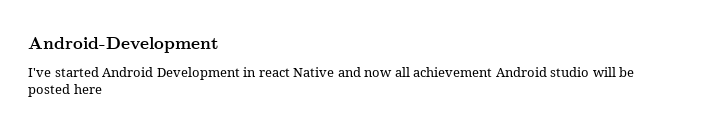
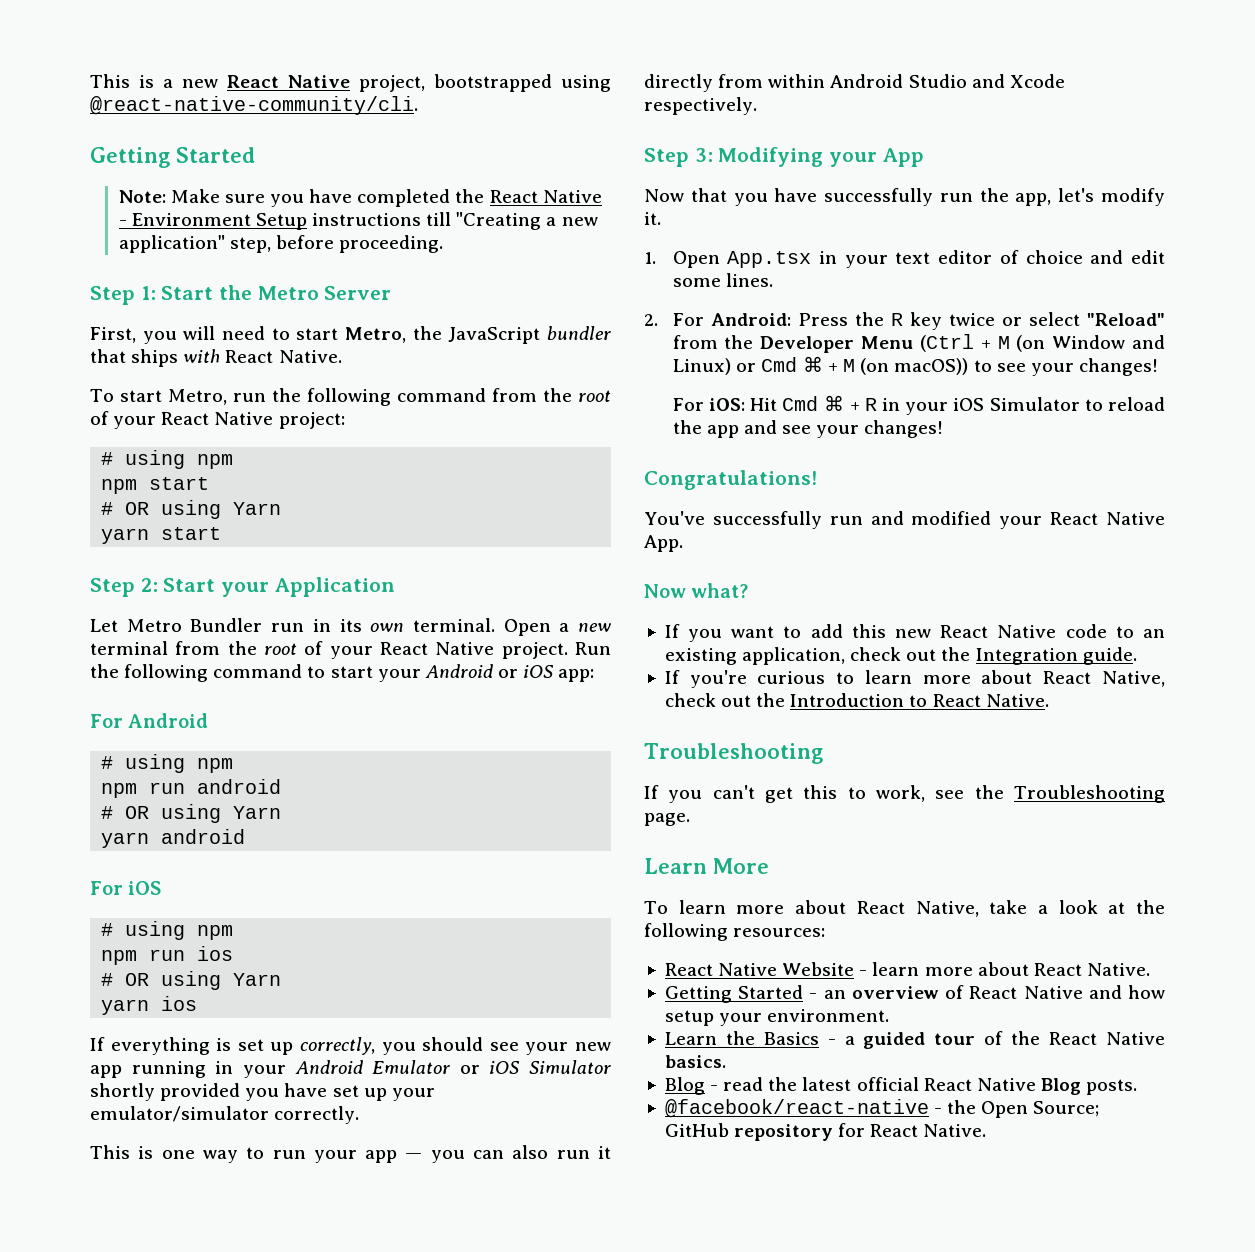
[28,37,219,53] [28,67,635,80] [28,84,102,97] Android-Development // I've started Android Development in react Native and now all achievement Android studio will be posted here -> [90,74,611,92] [90,96,418,115] [90,147,255,168] [118,189,602,207] [118,212,598,230] [118,235,444,253] [90,285,392,305] [90,326,611,344] [90,349,342,367] [90,388,612,406] [90,411,345,429] [101,450,234,469] [101,477,210,494] [101,500,282,519] [101,527,222,544] [90,577,395,597] [90,618,611,636] [90,641,611,659] [90,664,595,682] [90,713,209,728] [101,754,234,773] [101,779,282,798] [101,804,282,823] [101,829,246,848] [90,881,162,895] [101,921,234,940] [101,946,234,965] [101,971,282,990] [101,996,198,1015] [90,1037,612,1055] [90,1060,611,1078] [90,1083,435,1101] [90,1106,360,1124] [90,1145,611,1163] [644,74,1065,92] [644,97,757,115] [644,147,924,167] [644,188,1165,206] [644,212,661,225] [644,250,1165,268] [672,273,773,287] [644,312,1166,330] [672,334,1165,353] [672,356,1158,376] [672,395,1165,415] [672,420,944,438] [644,470,817,490] [644,511,1165,529] [644,535,683,552] [644,583,749,598] [664,624,1165,642] [664,647,1137,665] [664,670,1165,688] [664,693,1049,707] [644,743,823,764] [644,785,1166,803] [644,813,690,826] [644,858,769,874] [644,900,1165,917] [644,923,826,941] [664,962,1150,976] [664,985,1165,1003] [664,1009,890,1026] [664,1031,1165,1049] [664,1055,726,1068] [664,1077,1138,1095] [664,1099,1100,1118] [664,1123,987,1141] This is a new React Native project, bootstrapped using @react-native-community/cli. // Getting Started // Note: Make sure you have completed the React Native - Environment Setup instructions till "Creating a new application" step, before proceeding. // Step 1: Start the Metro Server // First, you will need to start Metro, the JavaScript bundler that ships with React Native. // To start Metro, run the following command from the root of your React Native project: // # using npm // npm start // # OR using Yarn // yarn start // Step 2: Start your Application // Let Metro Bundler run in its own terminal. Open a new terminal from the root of your React Native project. Run the following command to start your Android or iOS app: // For Android // # using npm // npm run android // # OR using Yarn // yarn android // For iOS // # using npm // npm run ios // # OR using Yarn // yarn ios // If everything is set up correctly, you should see your new app running in your Android Emulator or iOS Simulator shortly provided you have set up your emulator/simulator correctly. // This is one way to run your app — you can also run it directly from within Android Studio and Xcode respectively. // Step 3: Modifying your App // Now that you have successfully run the app, let's modify it. // 1. Open App.tsx in your text editor of choice and edit some lines. // 2. For Android: Press the R key twice or select "Reload" from the Developer Menu (Ctrl + M (on Window and Linux) or Cmd ⌘ + M (on macOS)) to see your changes! // For iOS: Hit Cmd ⌘ + R in your iOS Simulator to reload the app and see your changes! // Congratulations! // You've successfully run and modified your React Native App. // Now what? // If you want to add this new React Native code to an existing application, check out the Integration guide. // If you're curious to learn more about React Native, check out the Introduction to React Native. // Troubleshooting // If you can't get this to work, see the Troubleshooting page. // Learn More // To learn more about React Native, take a look at the following resources: // React Native Website - learn more about React Native. // Getting Started - an overview of React Native and how setup your environment. // Learn the Basics - a guided tour of the React Native basics. // Blog - read the latest official React Native Blog posts. // @facebook/react-native - the Open Source; GitHub repository for React Native.

